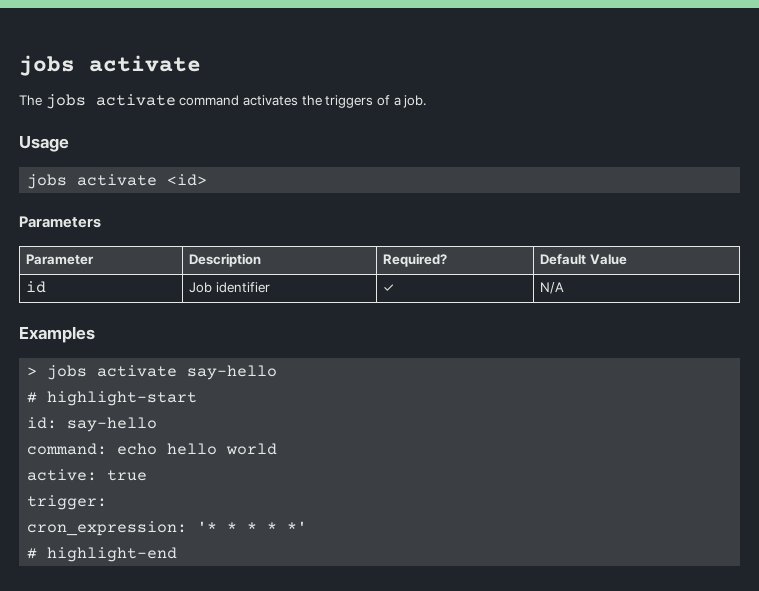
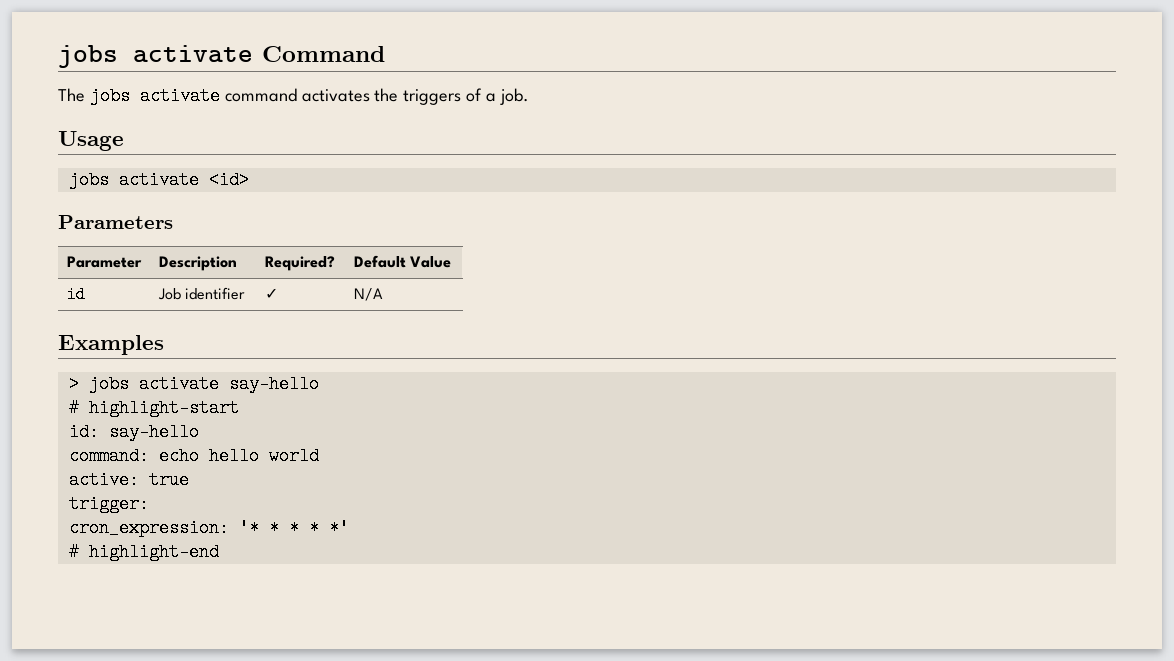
[19,55,201,76] jobs activate -> [58,45,385,68] jobs activate Command

